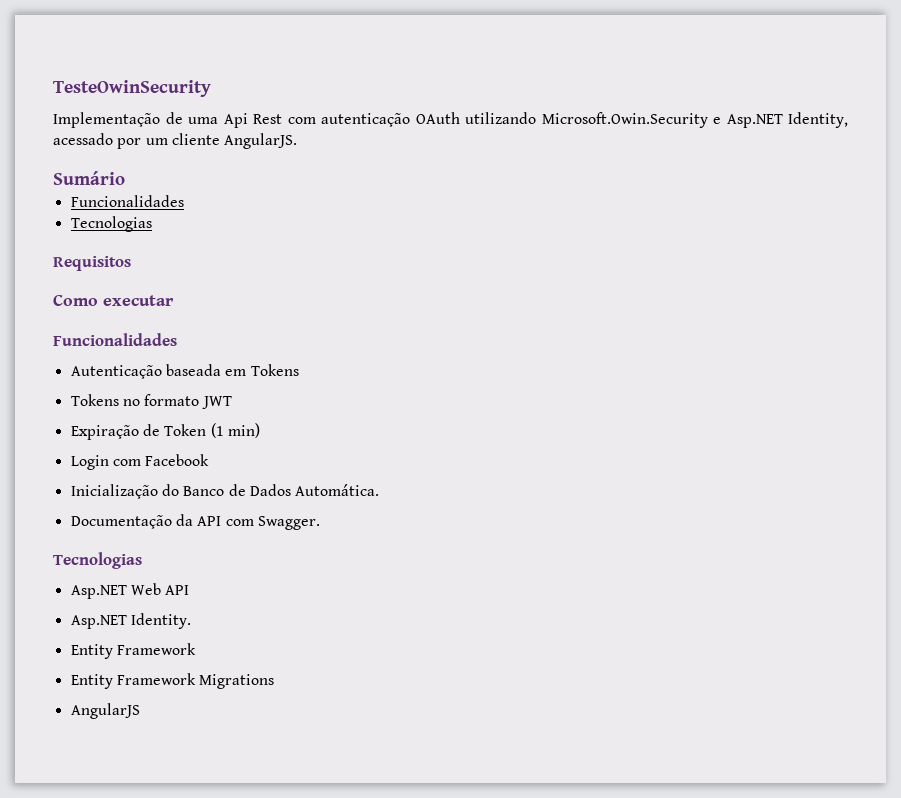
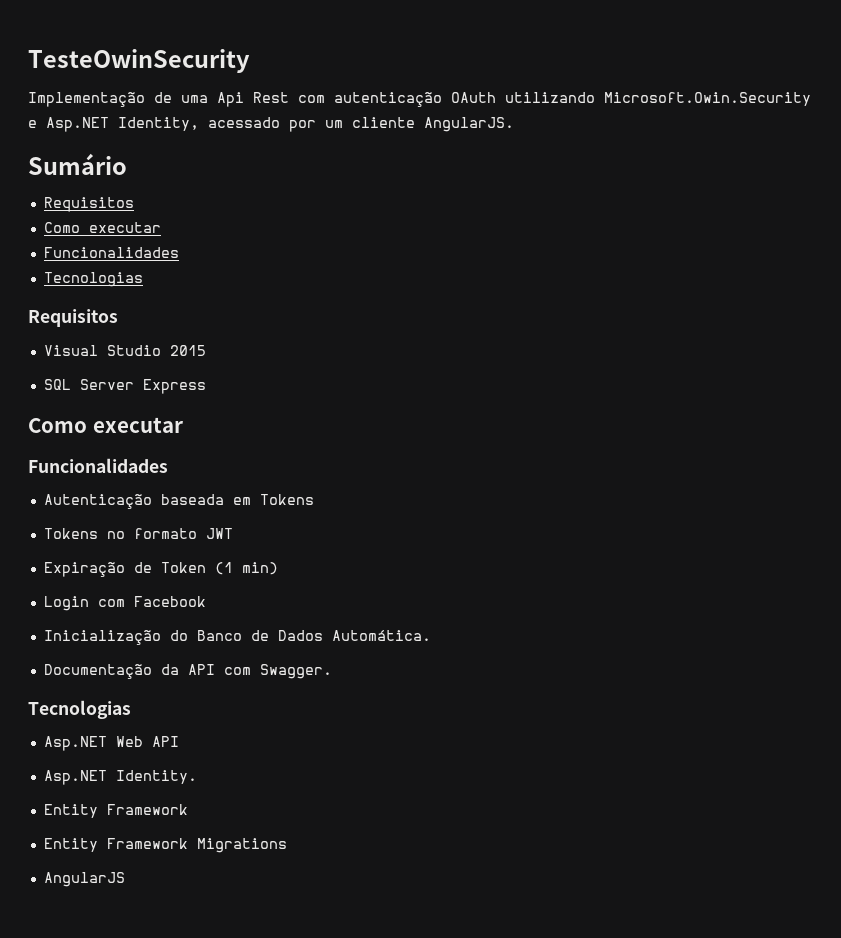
(125, 178) none -> [43,197,134,212] [43,222,161,233] // Requisitos // Como executar
(131, 263) none -> [43,345,206,356] [43,379,206,394] // Visual Studio 2015 // SQL Server Express

